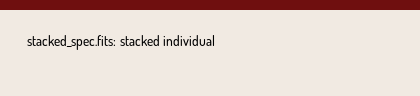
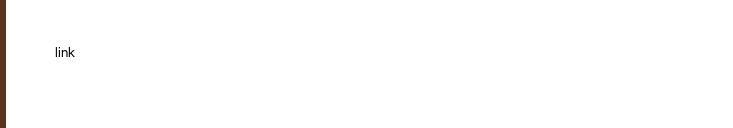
[27,35,216,50] stacked_spec.fits: stacked individual -> [55,47,75,57] link

